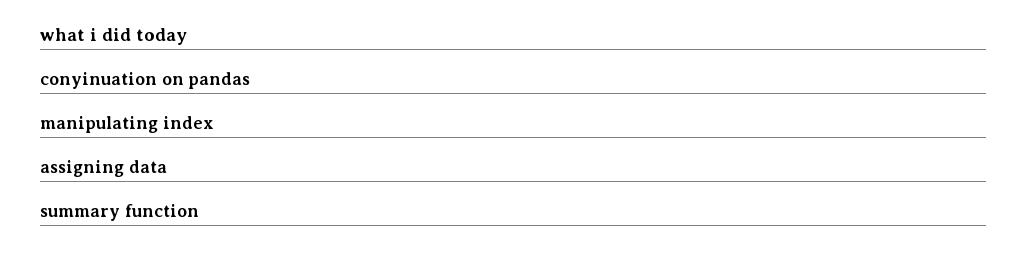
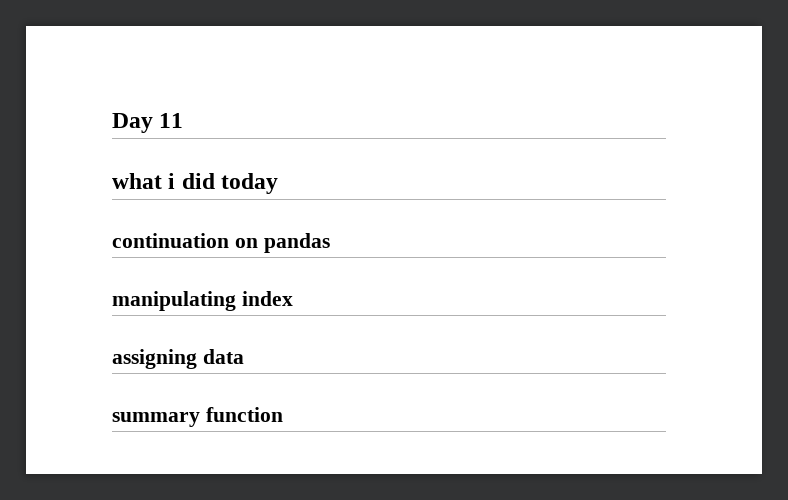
(40, 34) none -> [112,113,184,133] Day 11 //
[40,72,157,89] conyinuation -> [112,233,229,248] continuation

